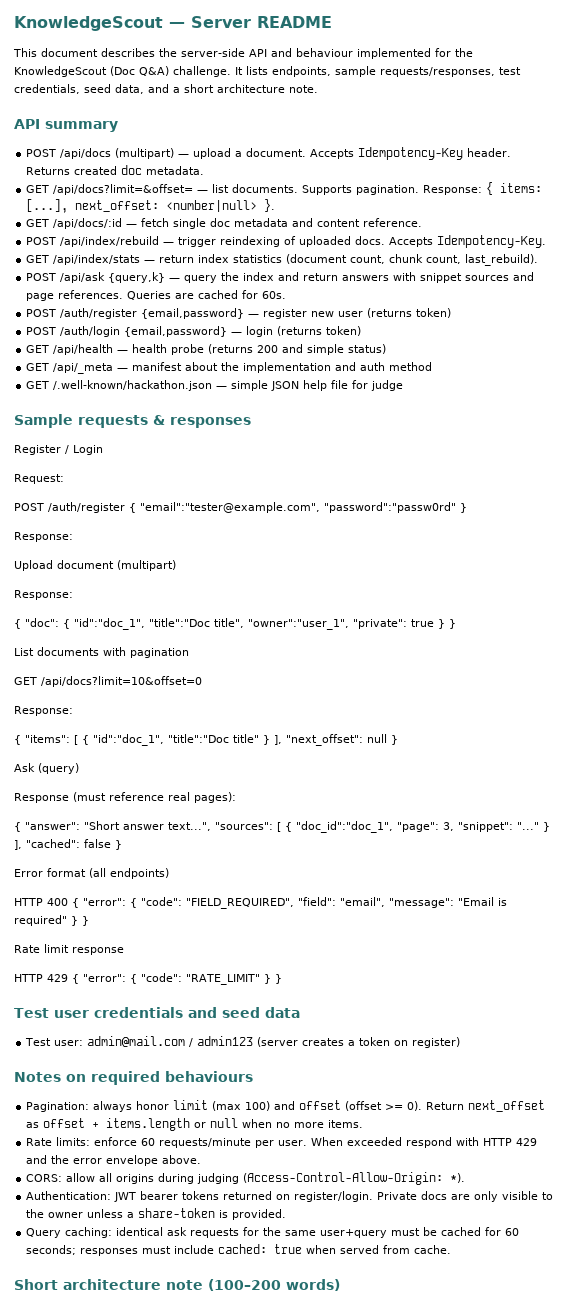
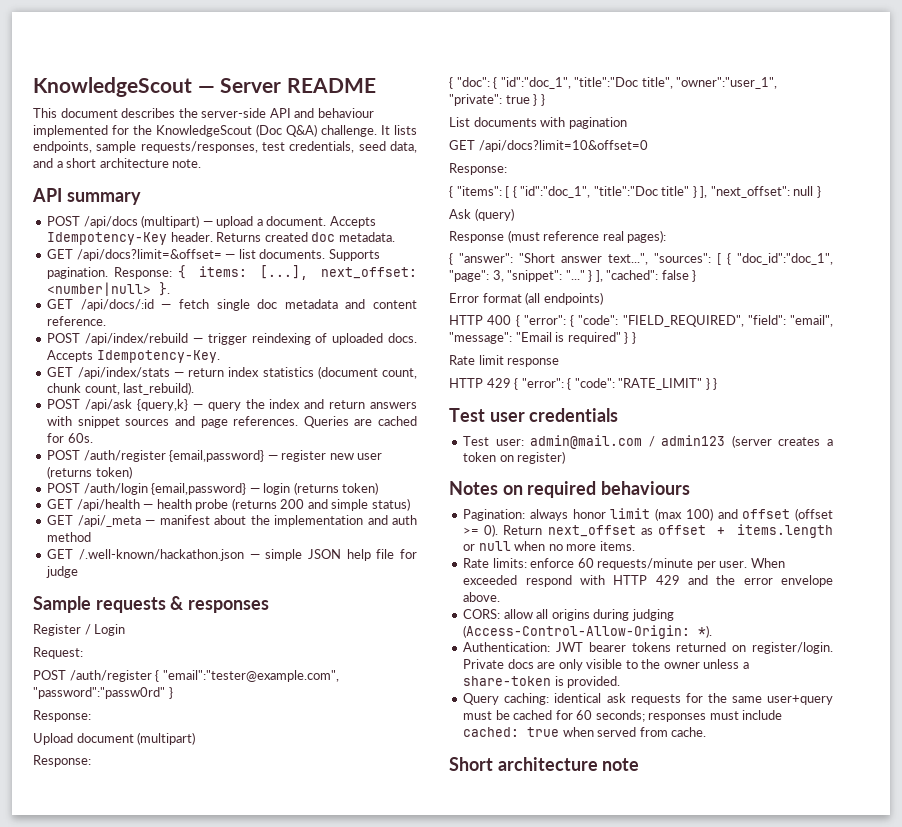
[187,1007,300,1018] and seed data -> (619, 415) none
[208,1279,340,1291] (100–200 words) -> (640, 764) none

